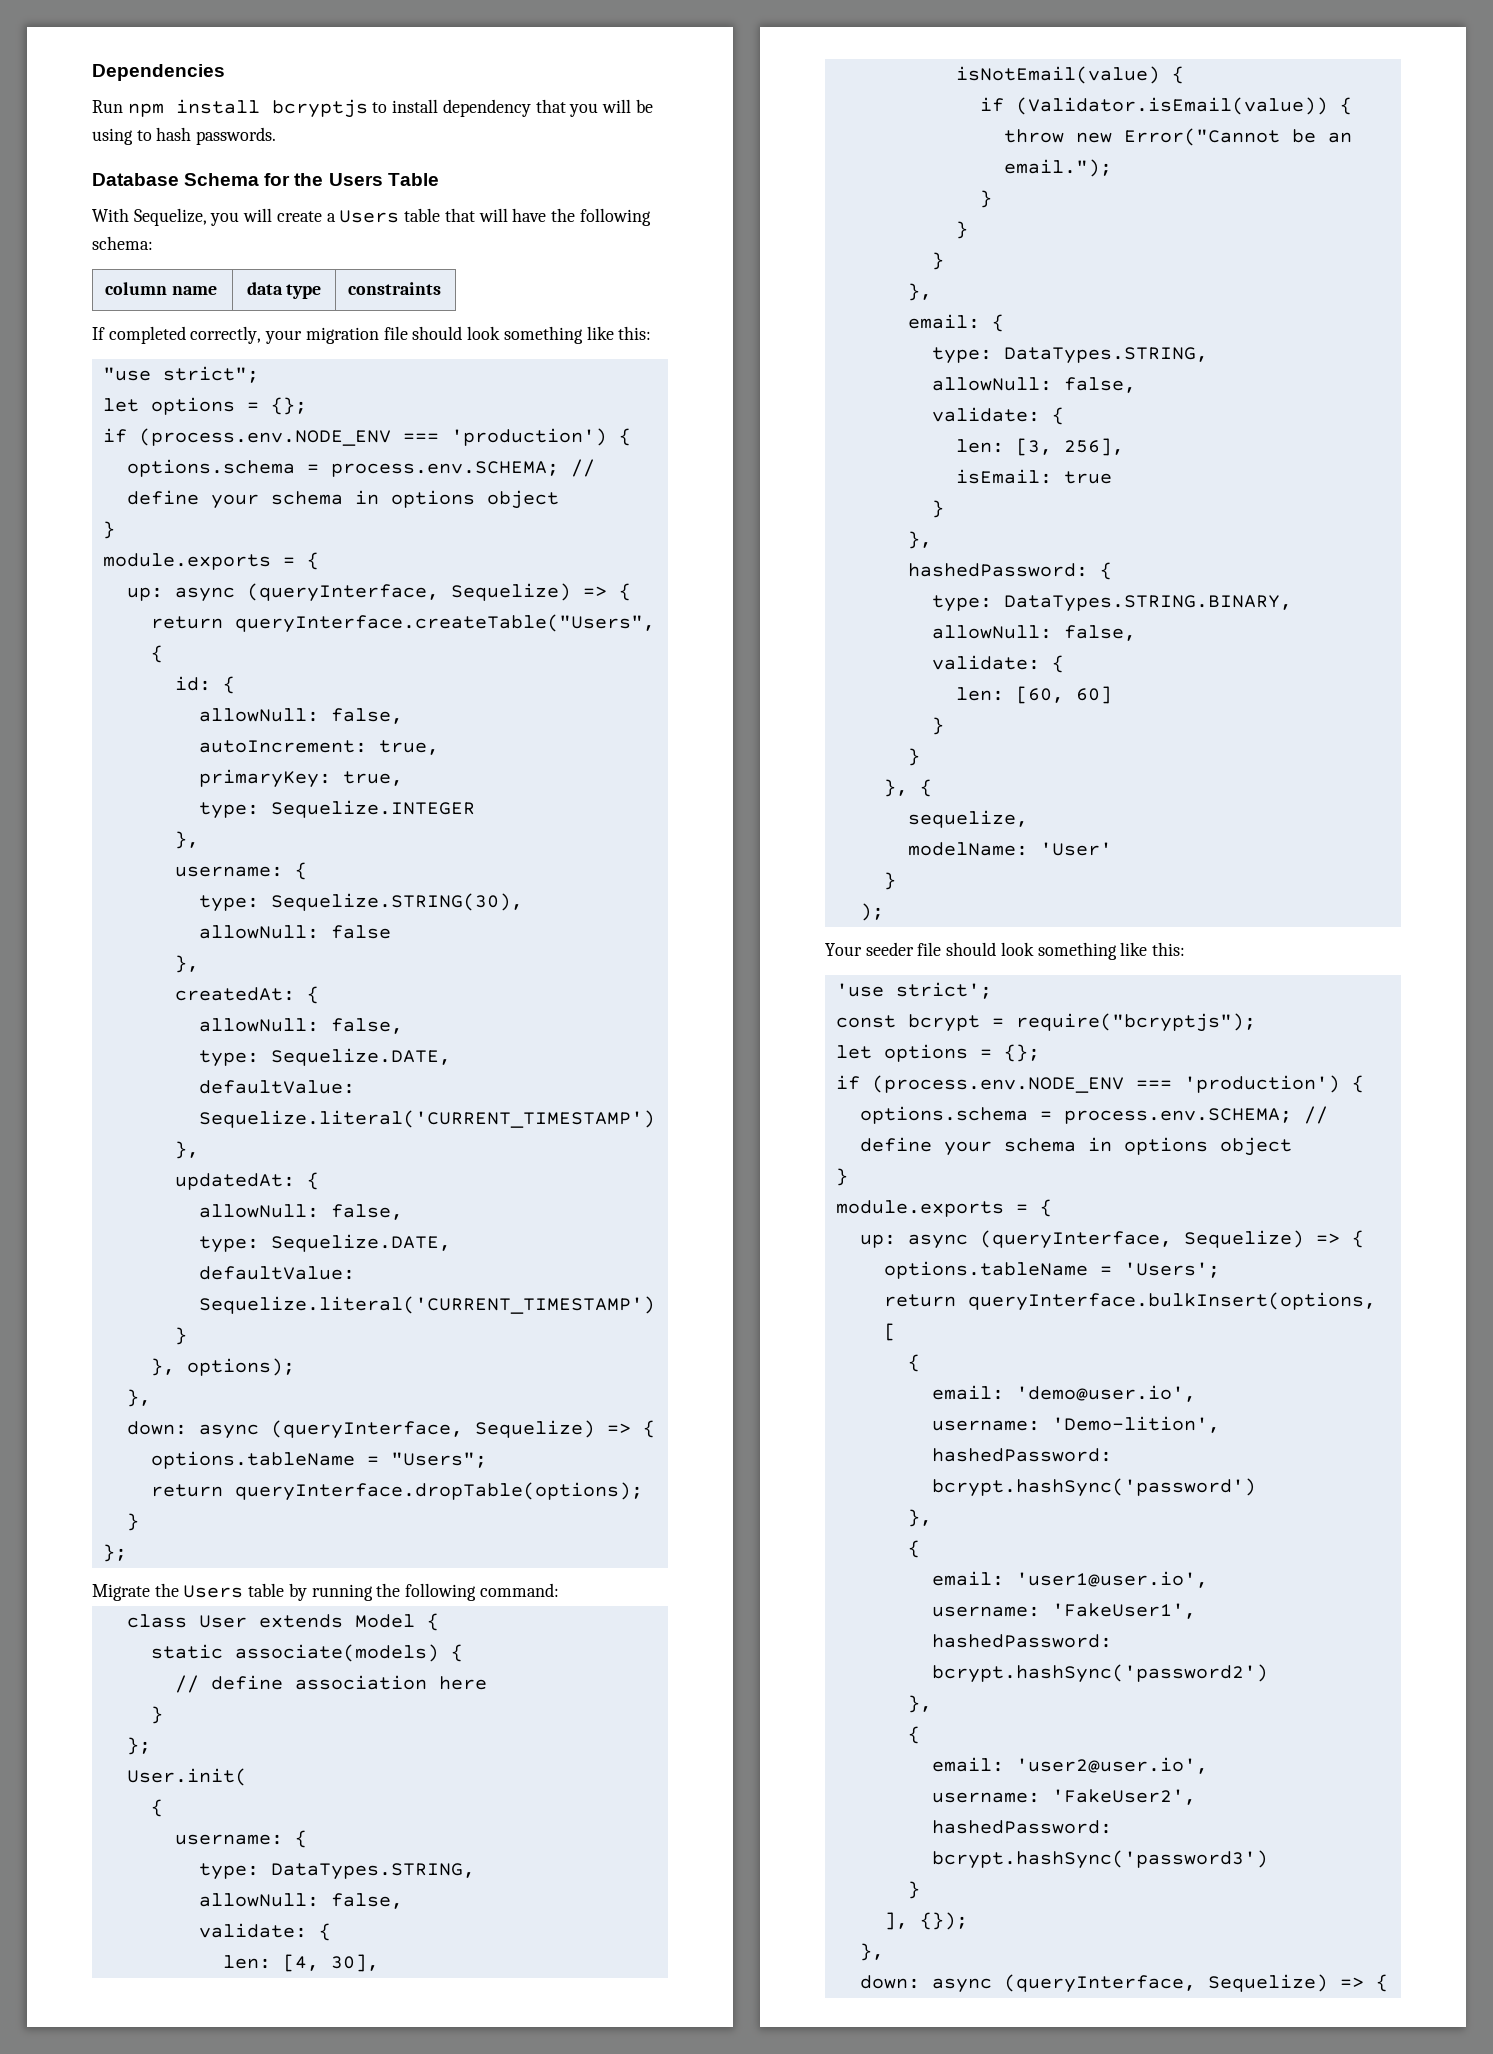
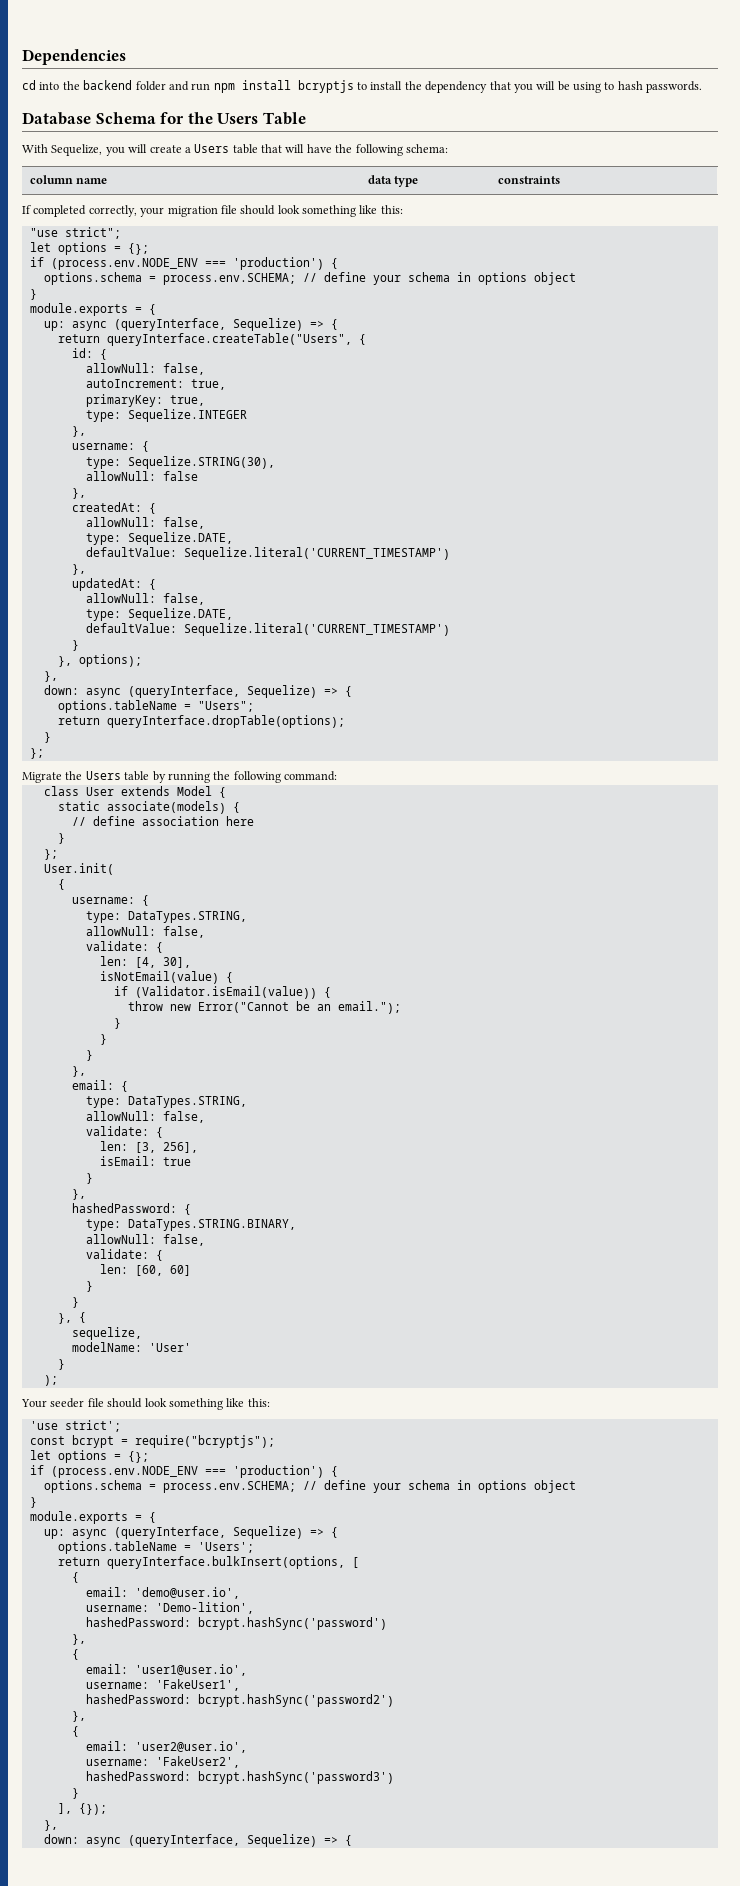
[92,100,123,113] Run -> [22,80,211,91] cd into the backend folder and run
(439, 106) none -> [404,81,422,90] the

